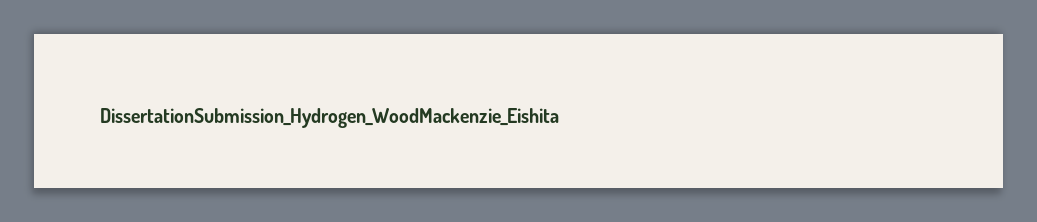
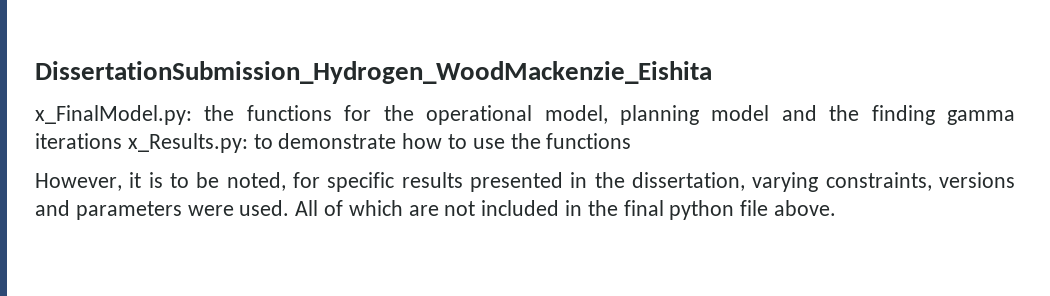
(559, 118) none -> [35,105,1015,125] [35,133,632,153] [35,172,1016,192] [35,200,837,220] // x_FinalModel.py: the functions for the operational model, planning model and the finding gamma iterations x_Results.py: to demonstrate how to use the functions // However, it is to be noted, for specific results presented in the dissertation, varying constraints, versions and parameters were used. All of which are not included in the final python file above.

